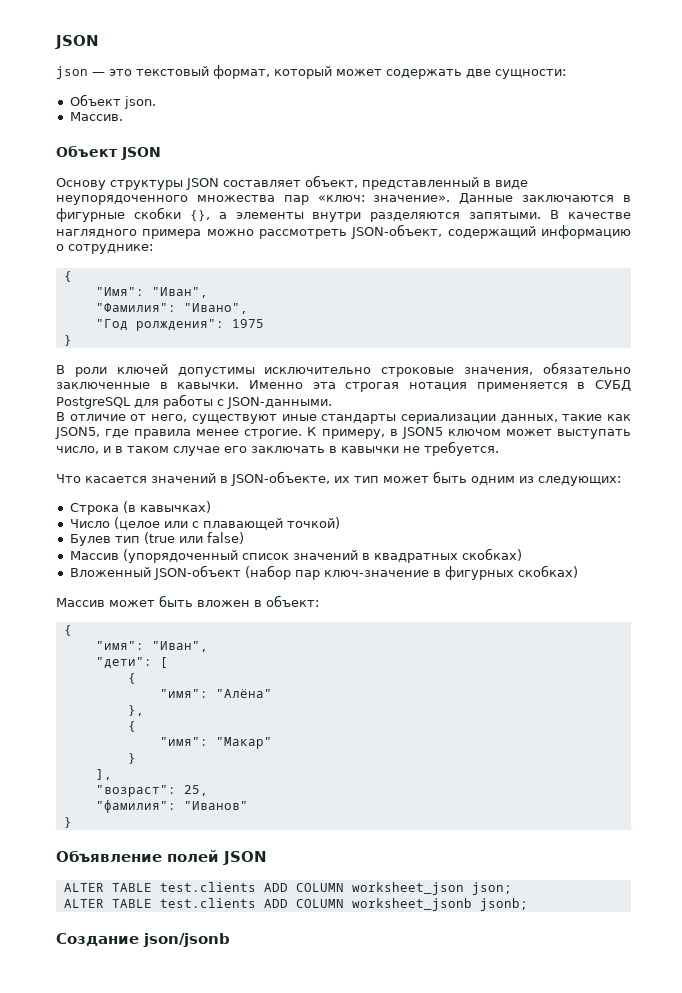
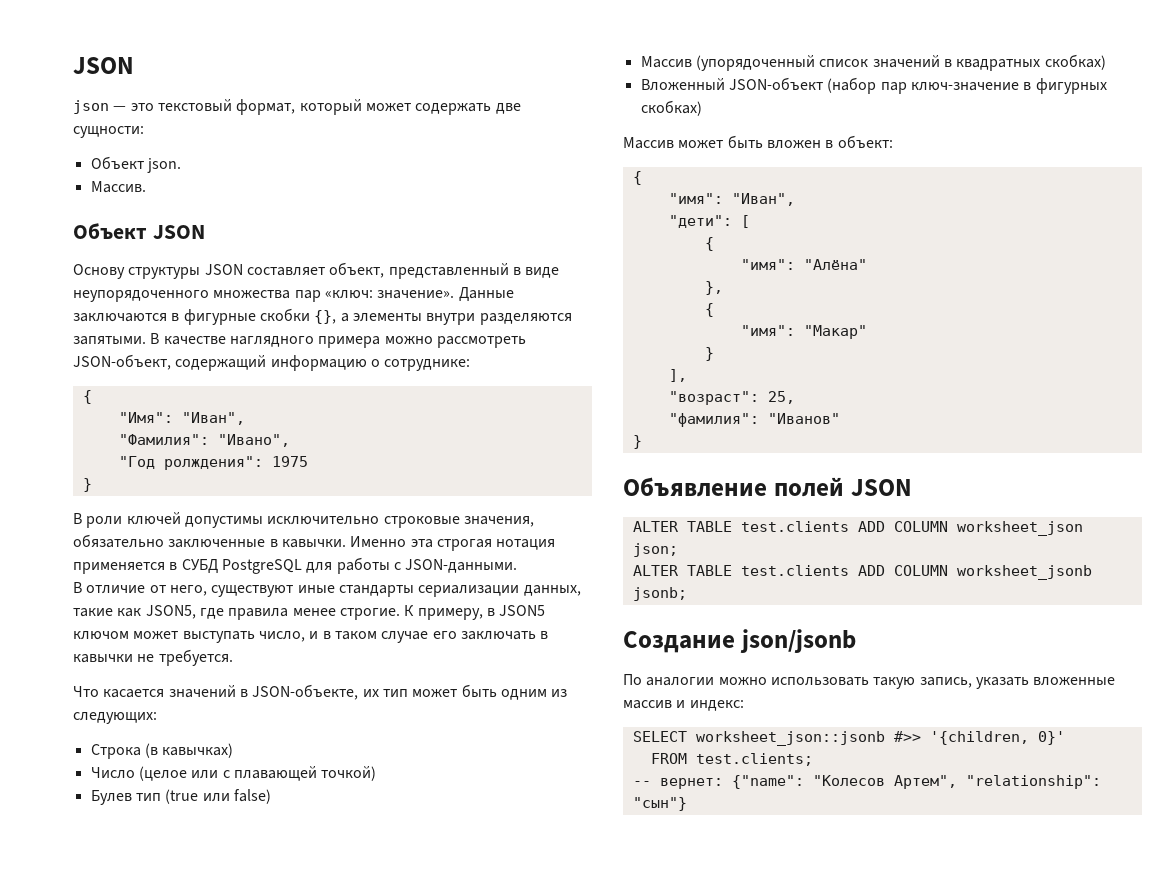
(230, 940) none -> [623,674,1116,689] [623,700,744,711] [632,731,1065,746] [650,753,813,766] [632,775,1101,789] [632,797,687,811] // По аналогии можно использовать такую запись, указать вложенные массив и индекс: // SELECT worksheet_json::jsonb #>> '{children, 0}' // FROM test.clients; // -- вернет: {"name": "Колесов Артем", "relationship": "сын"}

